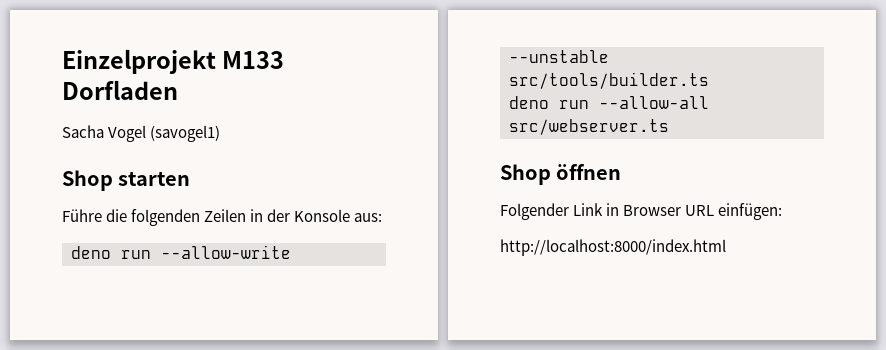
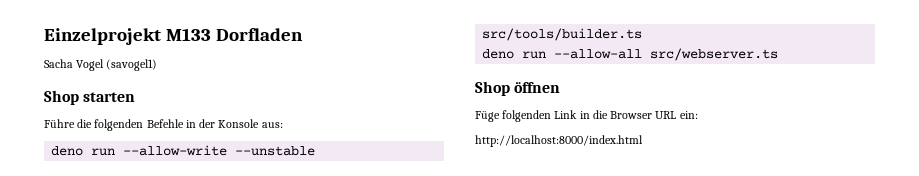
[204,209,247,222] Zeilen -> [146,119,184,128] Befehle
[500,203,569,220] Folgender -> [475,110,552,122] Füge folgenden
(620, 209) none -> [592,110,608,119] die
[718,203,783,220] einfügen: -> [679,111,698,119] ein:

